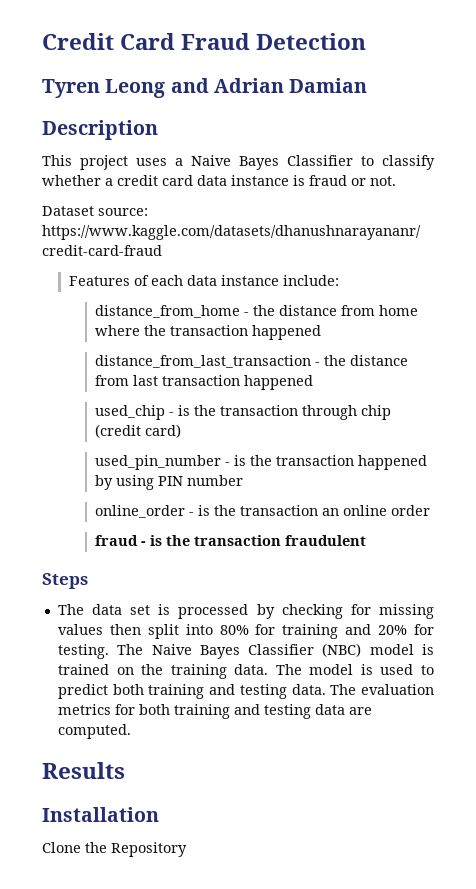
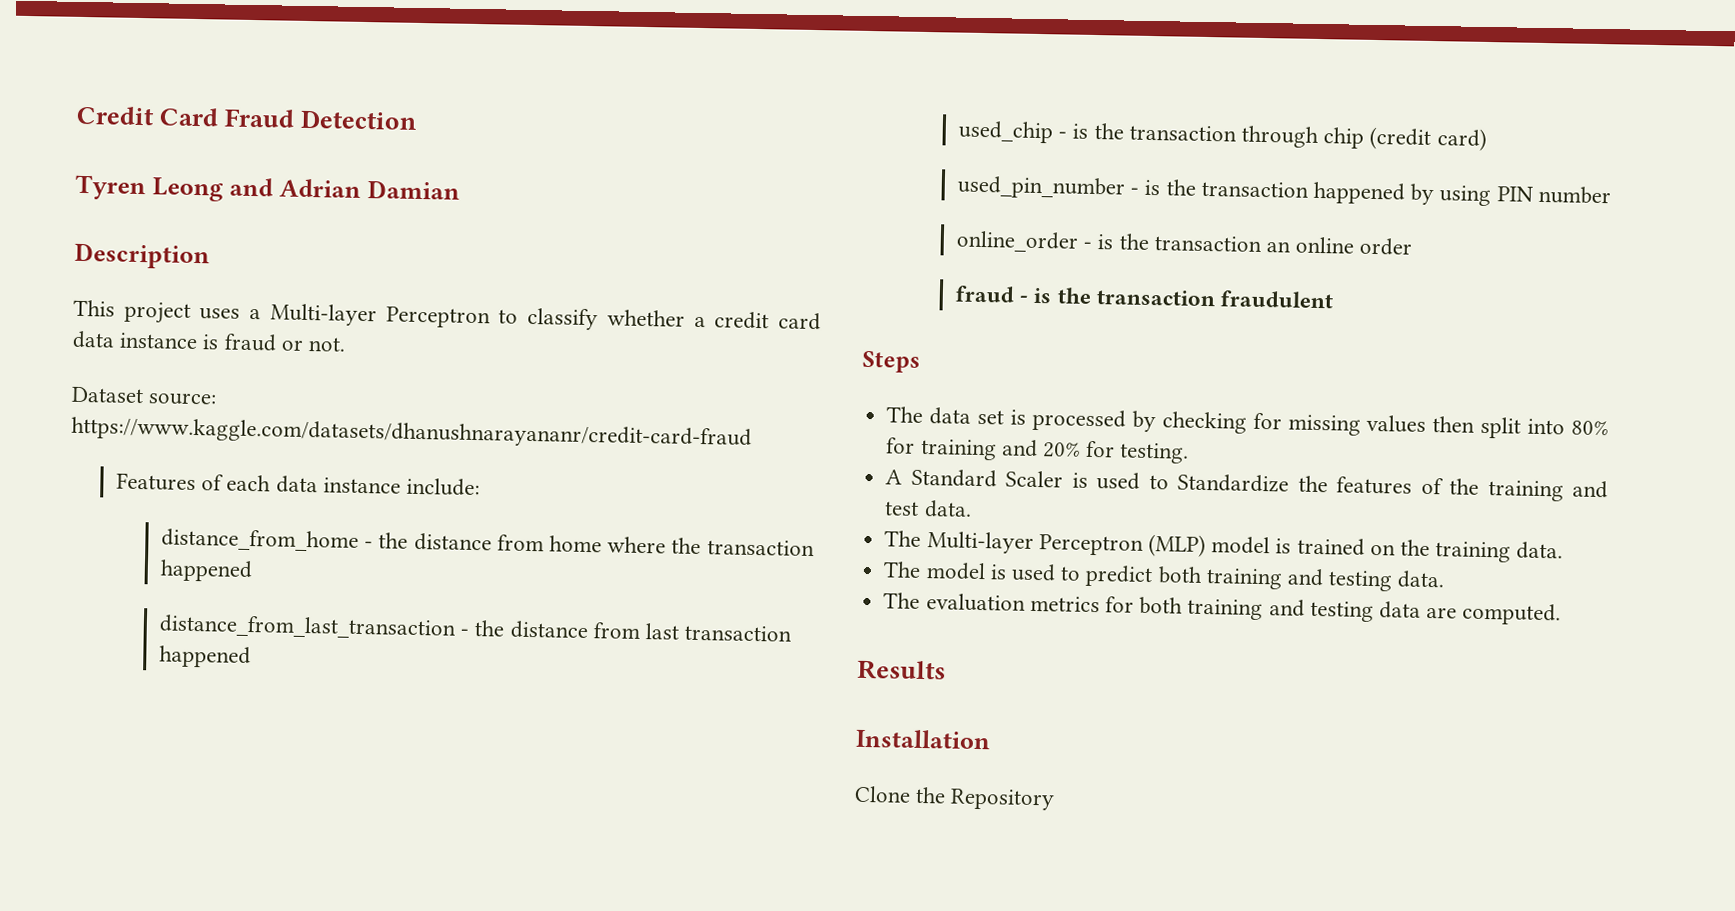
[191,155,353,170] Naive Bayes Classifier -> [269,303,491,329] Multi-layer Perceptron
[117,643,362,659] The Naive Bayes Classifier (NBC) -> [885,468,1609,502] [884,500,972,518] [884,530,1206,558] // A Standard Scaler is used to Standardize the features of the training and test data. // The Multi-layer Perceptron (MLP)
(269, 669) none -> (1564, 550) //
(326, 689) none -> (1446, 579) //

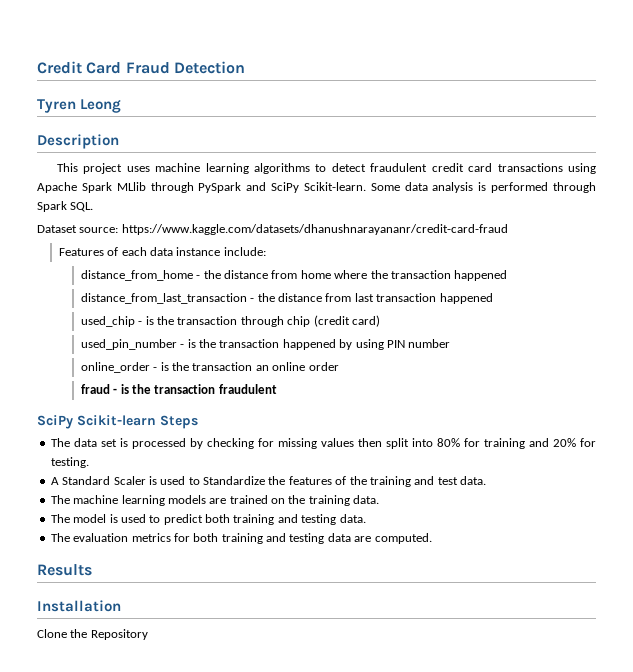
[228,177,460,200] and Adrian Damian -> (122, 106) none
[249,303,822,331] [72,330,347,352] a Multi-layer Perceptron to classify whether a credit card data instance is fraud or not. -> [155,163,596,174] [37,182,597,193] [37,201,94,212] machine learning algorithms to detect fraudulent credit card transactions using Apache Spark MLlib through PySpark and SciPy Scikit-learn. Some data analysis is performed through Spark SQL.
(1333, 299) none -> [37,415,156,429] SciPy Scikit-learn
[926,531,1292,558] Multi-layer Perceptron (MLP) model is -> [73,495,227,506] machine learning models are

